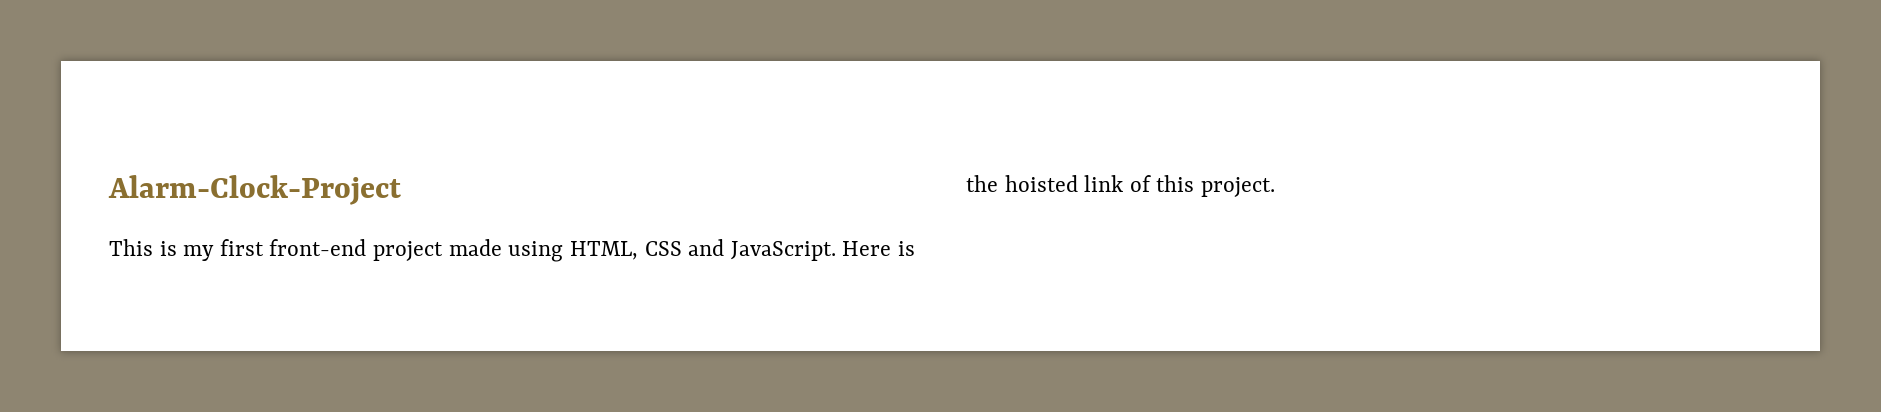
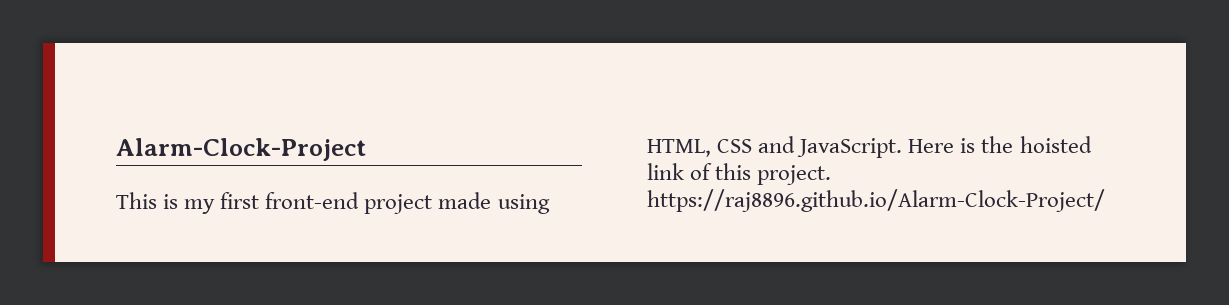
(1276, 187) none -> [647,189,1105,212] https://raj8896.github.io/Alarm-Clock-Project/

